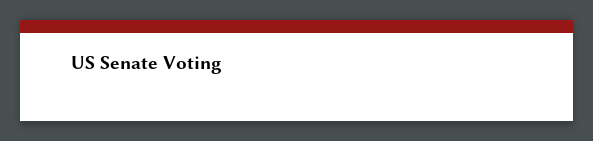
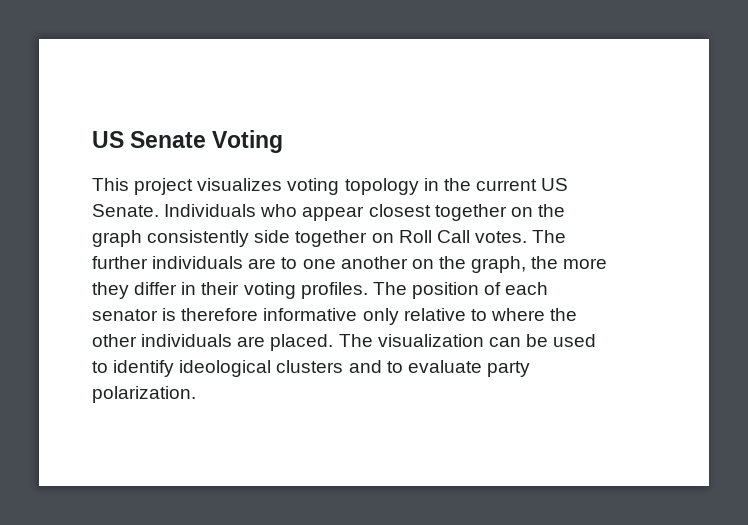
(223, 65) none -> [92,178,569,195] [92,204,565,221] [92,230,567,247] [92,256,608,273] [92,282,549,299] [92,308,578,325] [92,334,597,351] [92,360,530,377] [92,386,196,403] // This project visualizes voting topology in the current US Senate. Individuals who appear closest together on the graph consistently side together on Roll Call votes. The further individuals are to one another on the graph, the more they differ in their voting profiles. The position of each senator is therefore informative only relative to where the other individuals are placed. The visualization can be used to identify ideological clusters and to evaluate party polarization.

